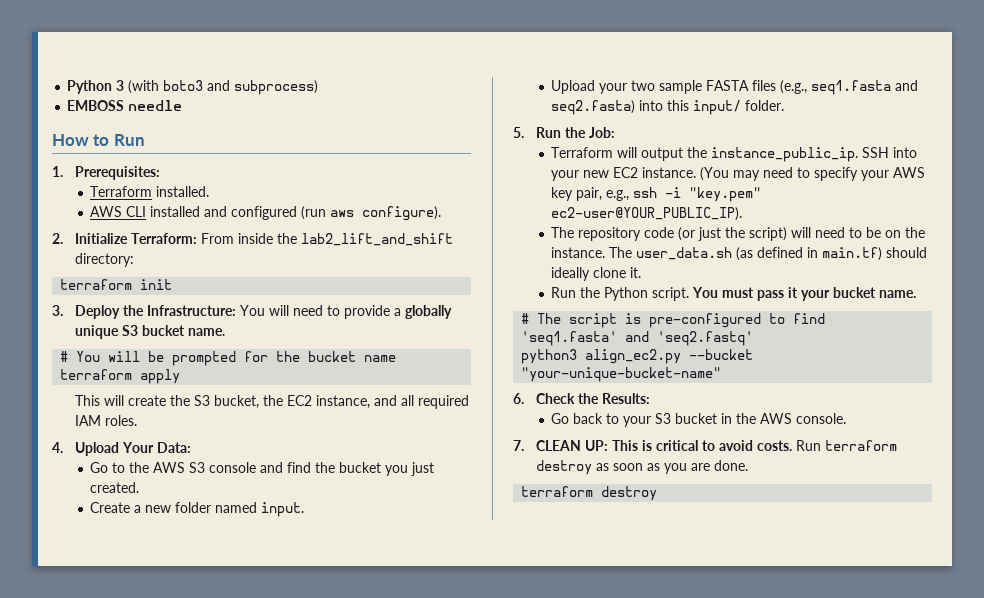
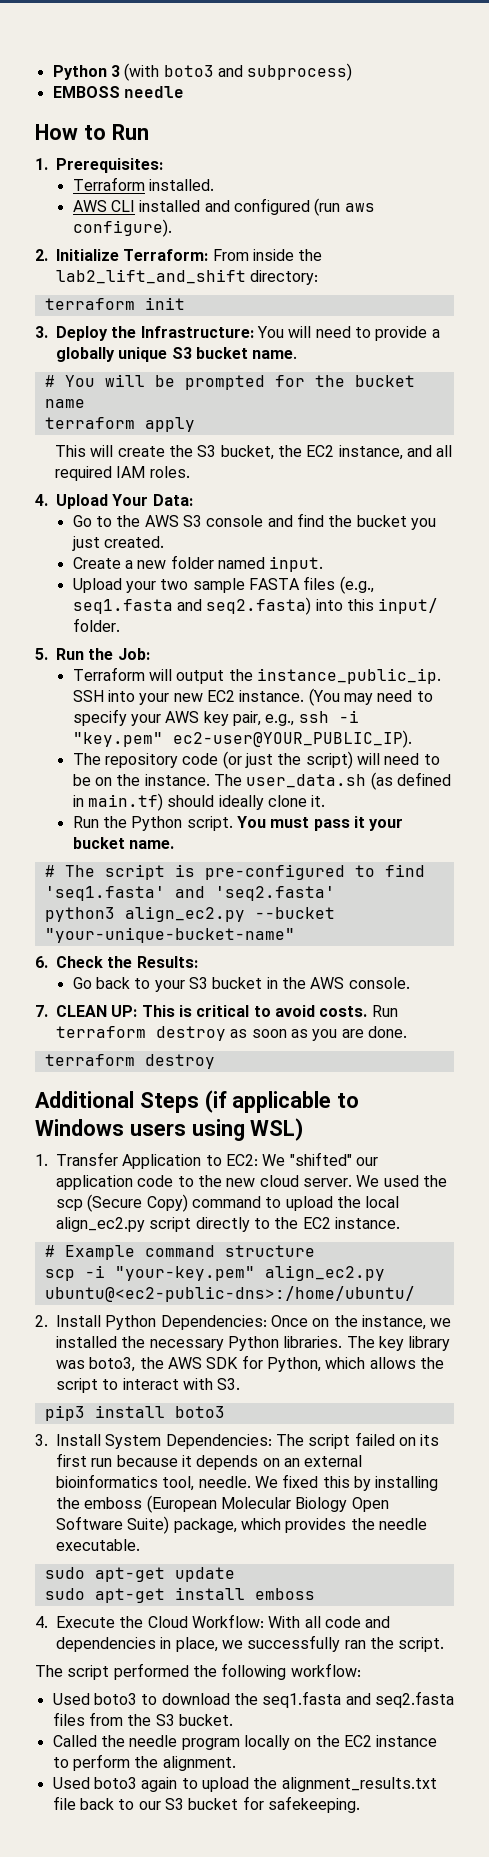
[657,331,754,346] 'seq2.fastq' -> [214,886,335,901] 'seq2.fasta'
(658, 493) none -> [35,1090,360,1113] [35,1118,304,1141] [35,1152,378,1169] [56,1175,447,1190] [56,1194,400,1212] [56,1217,400,1232] [44,1245,315,1260] [44,1265,385,1281] [44,1286,415,1302] [35,1315,452,1330] [56,1336,451,1351] [56,1355,444,1372] [56,1378,241,1393] [44,1405,225,1421] [35,1432,440,1449] [56,1453,363,1470] [56,1474,439,1491] [56,1495,389,1513] [56,1516,427,1534] [56,1539,140,1551] [44,1567,235,1582] [44,1587,315,1603] [35,1614,391,1628] [56,1635,445,1652] [35,1663,361,1680] [52,1691,454,1708] [52,1712,233,1726] [52,1735,438,1750] [52,1754,236,1771] [52,1777,437,1792] [52,1796,360,1813] // Additional Steps (if applicable to Windows users using WSL) // 1. Transfer Application to EC2: We "shifted" our application code to the new cloud server. We used the scp (Secure Copy) command to upload the local align_ec2.py script directly to the EC2 instance. // # Example command structure // scp -i "your-key.pem" align_ec2.py ubuntu@<ec2-public-dns>:/home/ubuntu/ // 2. Install Python Dependencies: Once on the instance, we installed the necessary Python libraries. The key library was boto3, the AWS SDK for Python, which allows the script to interact with S3. // pip3 install boto3 // 3. Install System Dependencies: The script failed on its first run because it depends on an external bioinformatics tool, needle. We fixed this by installing the emboss (European Molecular Biology Open Software Suite) package, which provides the needle executable. // sudo apt-get update // sudo apt-get install emboss // 4. Execute the Cloud Workflow: With all code and dependencies in place, we successfully ran the script. // The script performed the following workflow: // Used boto3 to download the seq1.fasta and seq2.fasta files from the S3 bucket. // Called the needle program locally on the EC2 instance to perform the alignment. // Used boto3 again to upload the alignment_results.txt file back to our S3 bucket for safekeeping.

